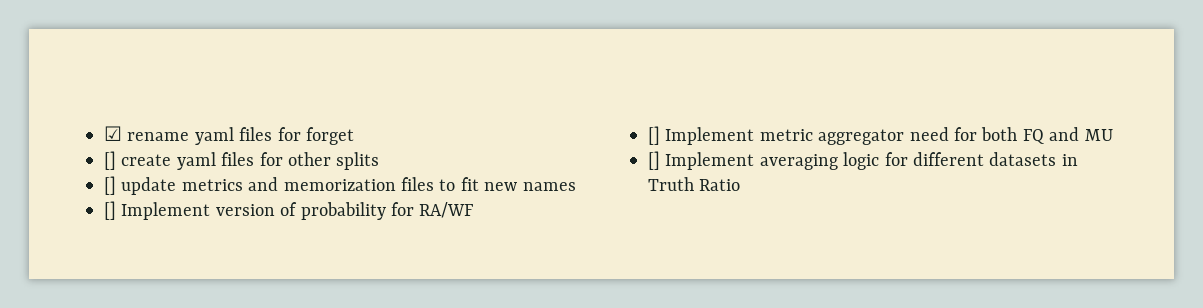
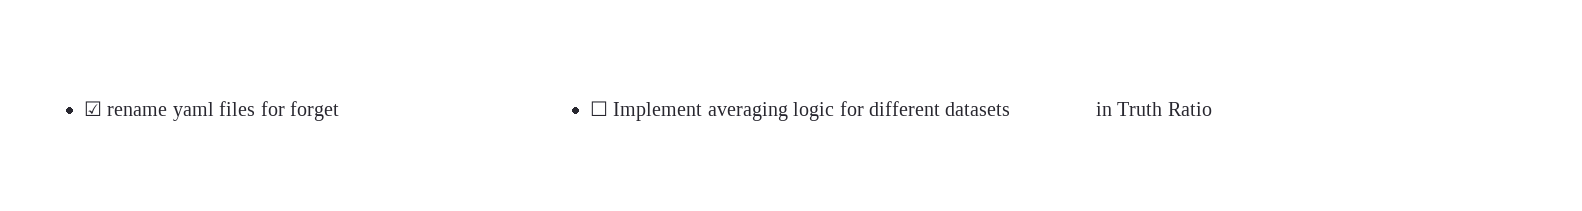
[104,151,380,170] [104,176,576,195] [104,201,474,220] [648,126,1113,145] [648,151,660,170] [] create yaml files for other splits // [] update metrics and memorization files to fit new names // [] Implement version of probability for RA/WF // [] Implement metric aggregator need for both FQ and MU // [] -> [590,101,608,116] ☐

